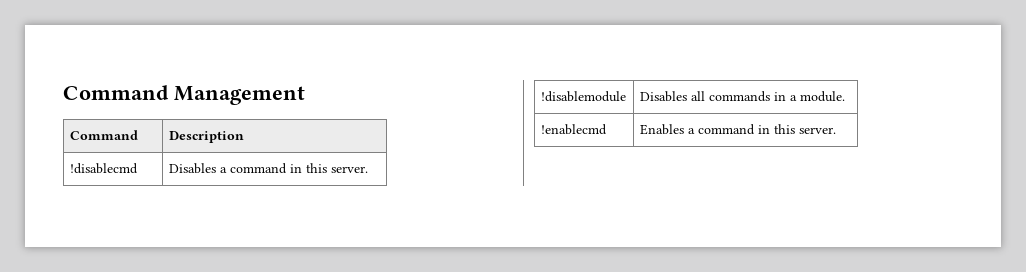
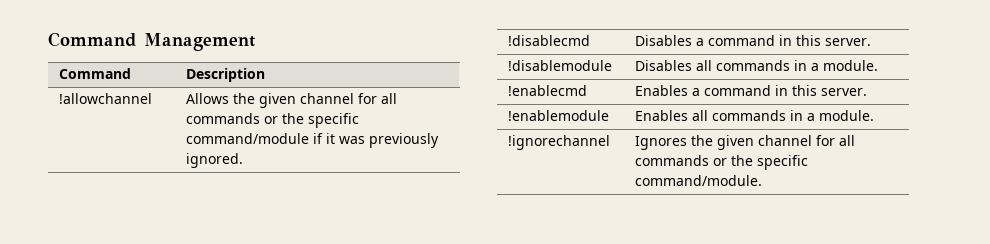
(244, 137) none -> [59,93,153,104] [186,93,398,108] [186,113,360,128] [186,133,440,148] [186,153,244,168] // !allowchannel | Allows the given channel for all commands or the specific command/module if it was previously ignored.
(836, 130) none -> [508,110,610,121] [635,110,875,121] [508,135,611,150] [635,135,856,150] [635,155,809,170] [635,175,763,186] // !enablemodule | Enables all commands in a module. // !ignorechannel | Ignores the given channel for all commands or the specific command/module.

